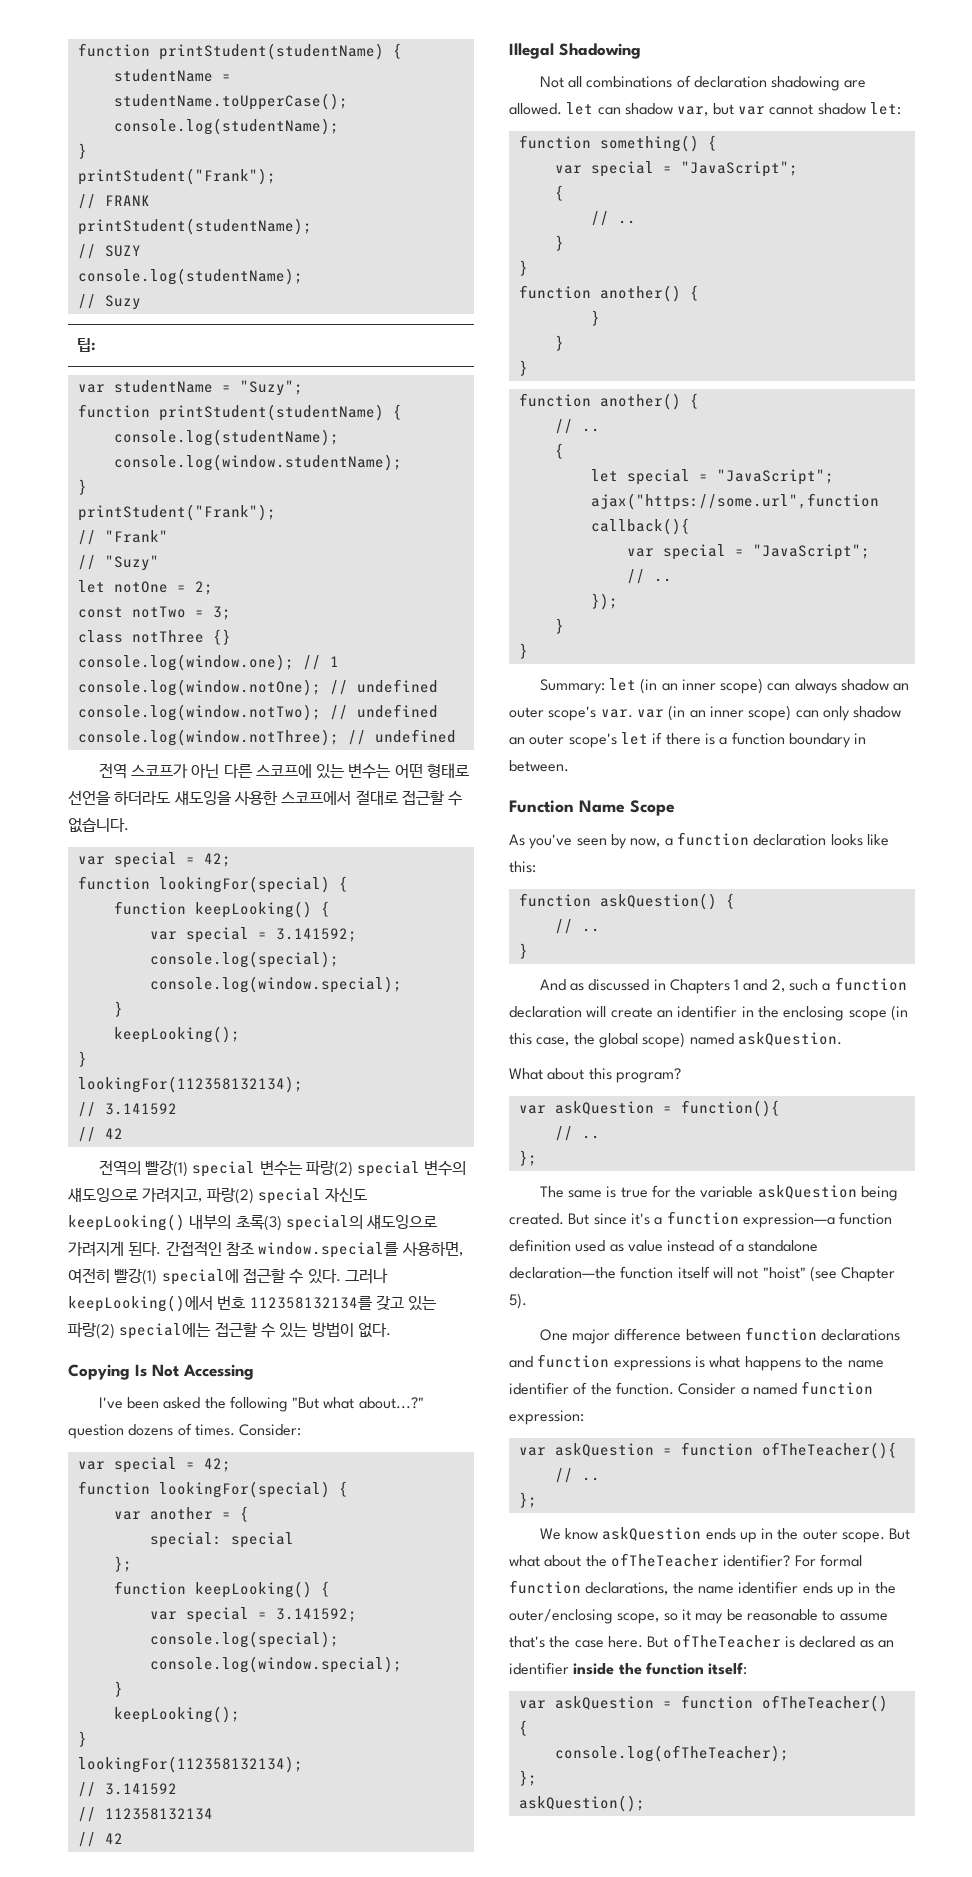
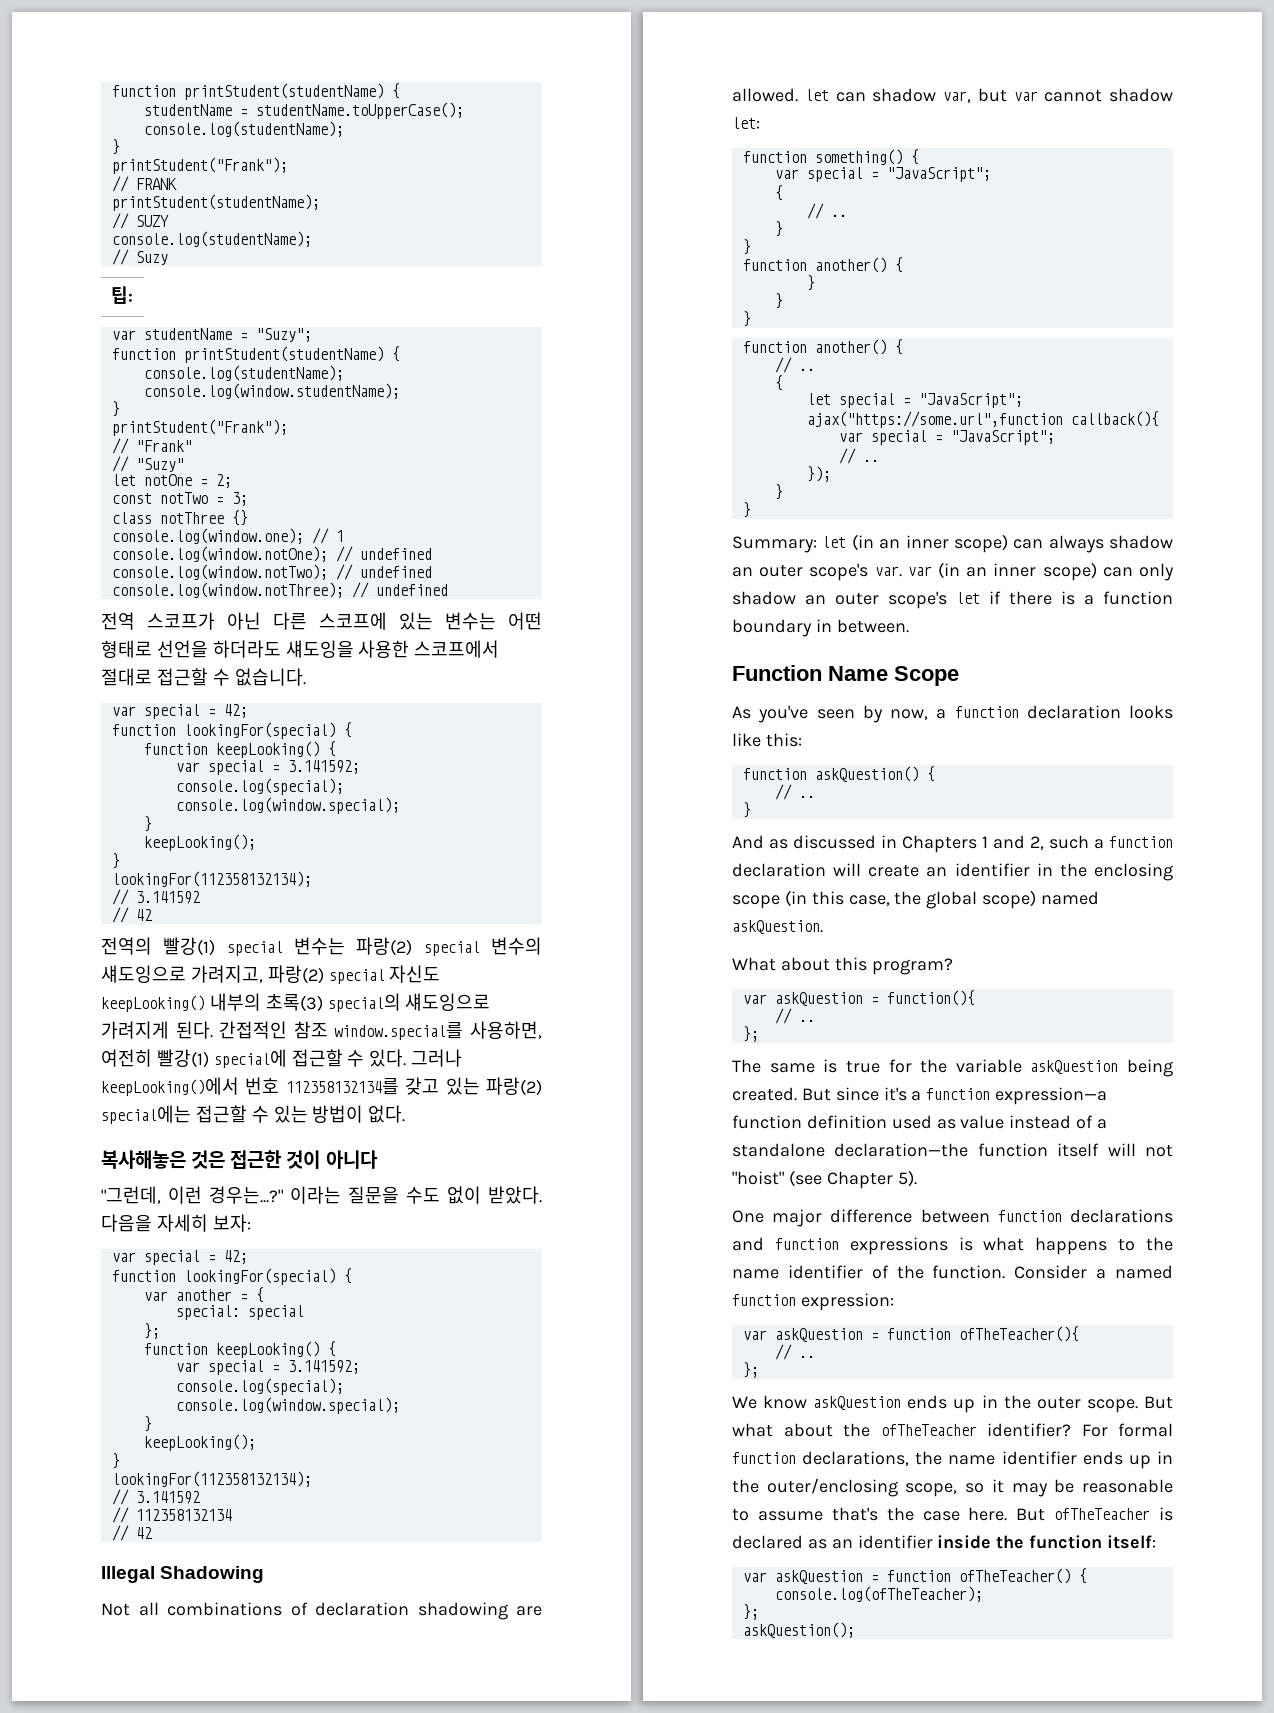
[68,1364,254,1380] [98,1396,424,1412] [68,1423,302,1439] Copying Is Not Accessing // I've been asked the following "But what about...?" question dozens of times. Consider: -> [101,1150,378,1169] [101,1186,542,1204] [101,1214,251,1232] 복사해놓은 것은 접근한 것이 아니다 // "그런데, 이런 경우는...?" 이라는 질문을 수도 없이 받았다. 다음을 자세히 보자:

